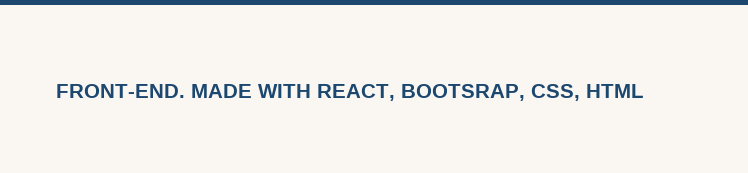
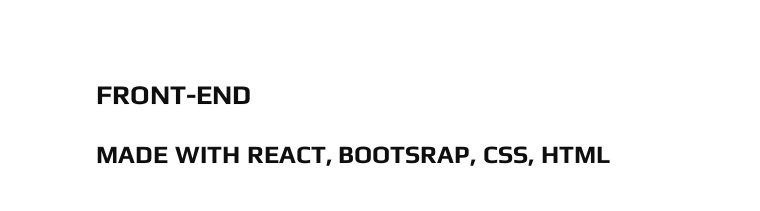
[56,84,185,98] FRONT-END. -> [95,86,251,106] FRONT-END //

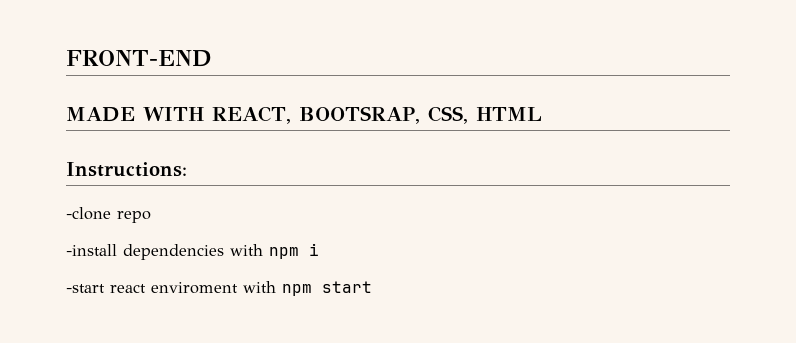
(612, 154) none -> [66,162,187,177] [66,207,151,223] [66,243,319,260] [66,281,372,296] // Instructions: // -clone repo // -install dependencies with npm i // -start react enviroment with npm start

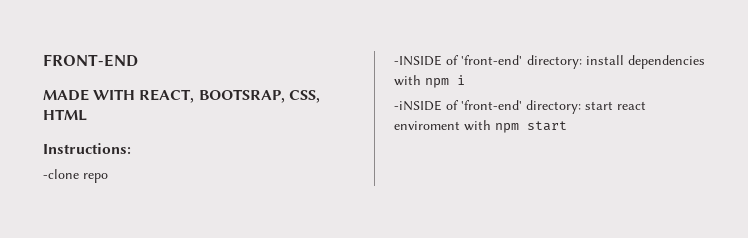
[66,244,117,256] -install -> [394,55,624,69] -INSIDE of 'front-end' directory: install
[66,284,105,293] -start -> [394,100,613,114] -iNSIDE of 'front-end' directory: start

